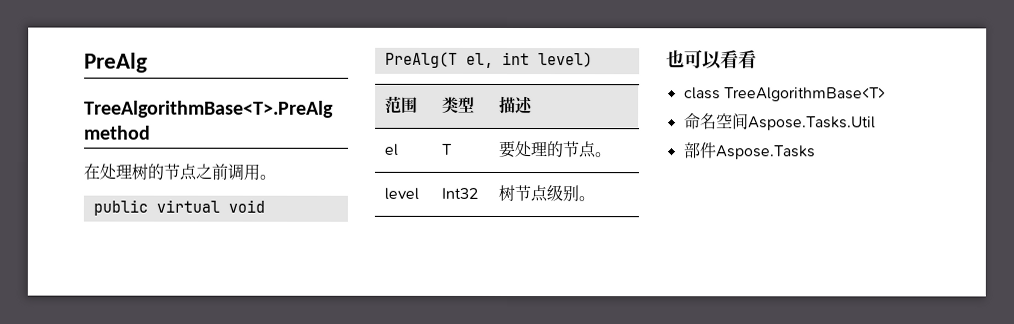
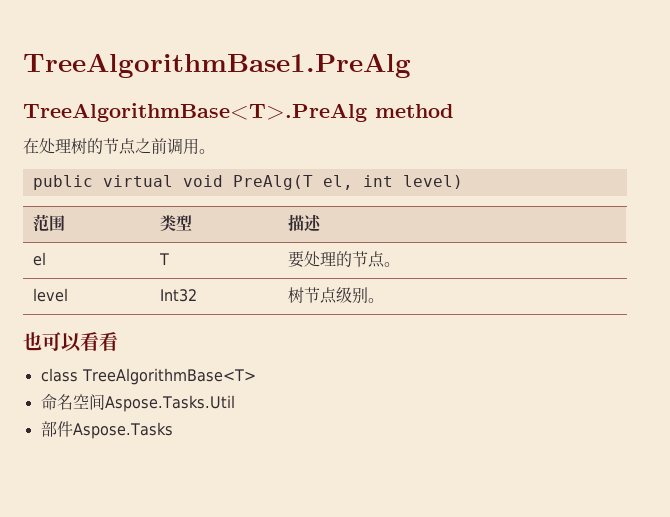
[84,52,148,73] PreAlg -> [23,53,411,78] TreeAlgorithmBase1.PreAlg

